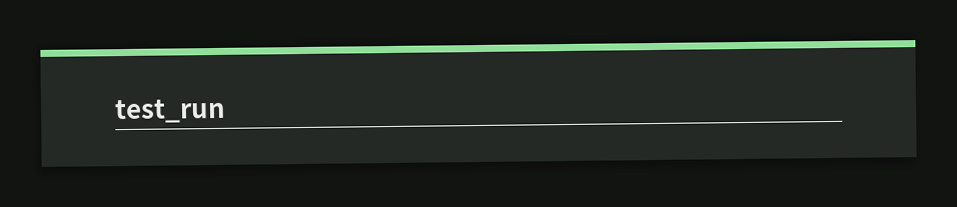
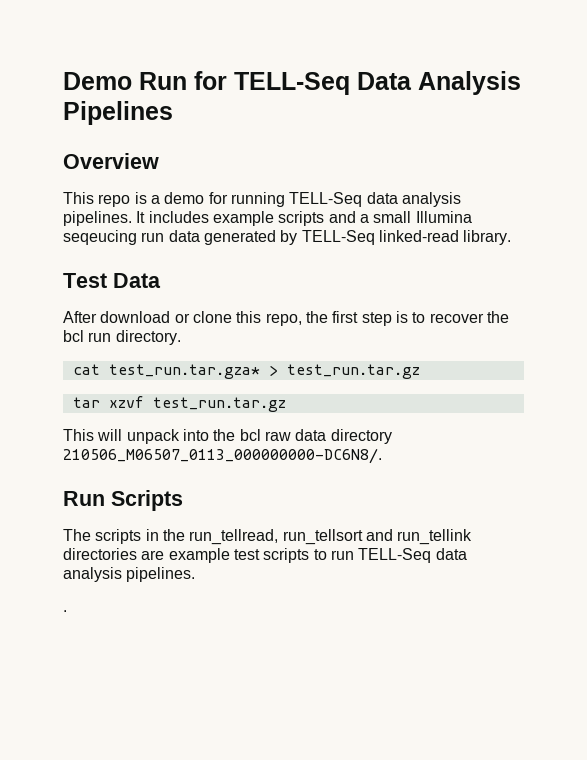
[114,98,226,124] test_run -> [63,71,521,95] [63,101,173,125] [63,153,159,169] [63,192,461,207] [63,211,472,226] [63,230,512,245] [63,273,161,288] [63,311,509,326] [63,330,181,345] [72,364,420,379] [72,396,286,412] [63,429,392,444] [63,448,382,464] [63,490,183,511] [63,529,473,545] [63,548,467,563] [63,567,196,582] [63,610,67,612] Demo Run for TELL-Seq Data Analysis Pipelines // Overview // This repo is a demo for running TELL-Seq data analysis pipelines. It includes example scripts and a small Illumina seqeucing run data generated by TELL-Seq linked-read library. // Test Data // After download or clone this repo, the first step is to recover the bcl run directory. // cat test_run.tar.gza* > test_run.tar.gz // tar xzvf test_run.tar.gz // This will unpack into the bcl raw data directory 210506_M06507_0113_000000000-DC6N8/. // Run Scripts // The scripts in the run_tellread, run_tellsort and run_tellink directories are example test scripts to run TELL-Seq data analysis pipelines. // .

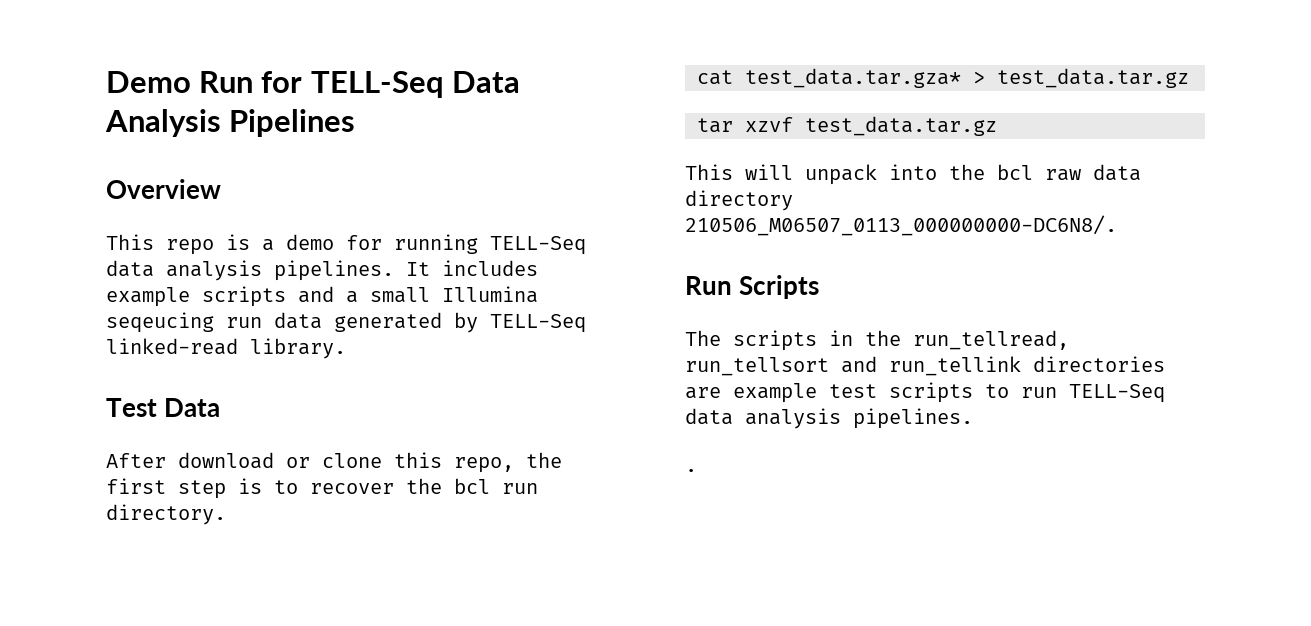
[108,364,420,379] test_run.tar.gza* > test_run.tar.gz -> [745,68,1189,88] test_data.tar.gza* > test_data.tar.gz
[152,397,286,412] test_run.tar.gz -> [805,116,997,136] test_data.tar.gz

